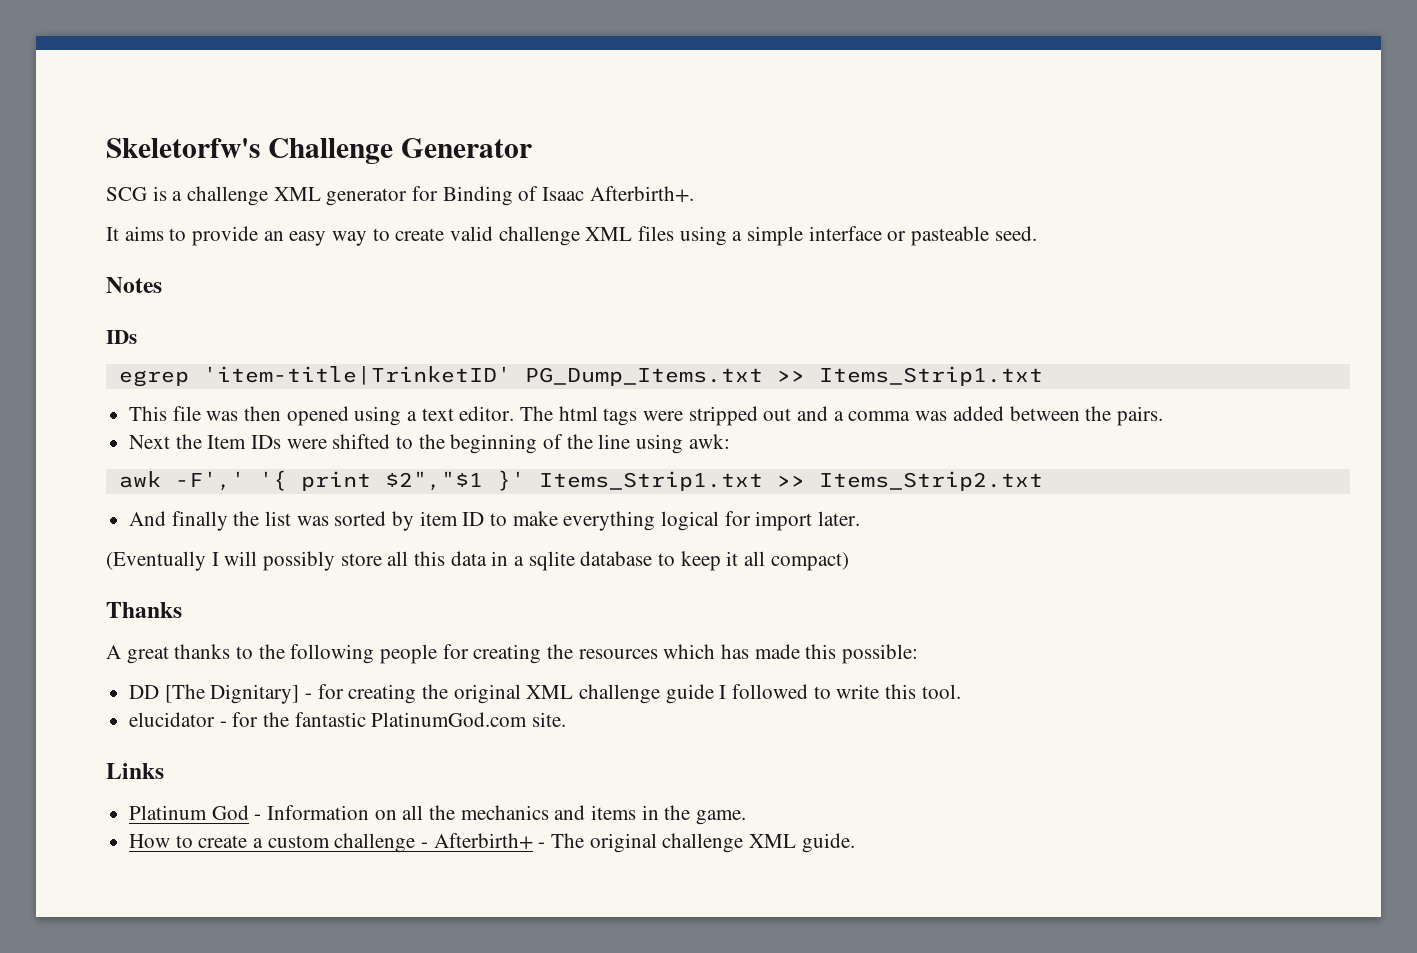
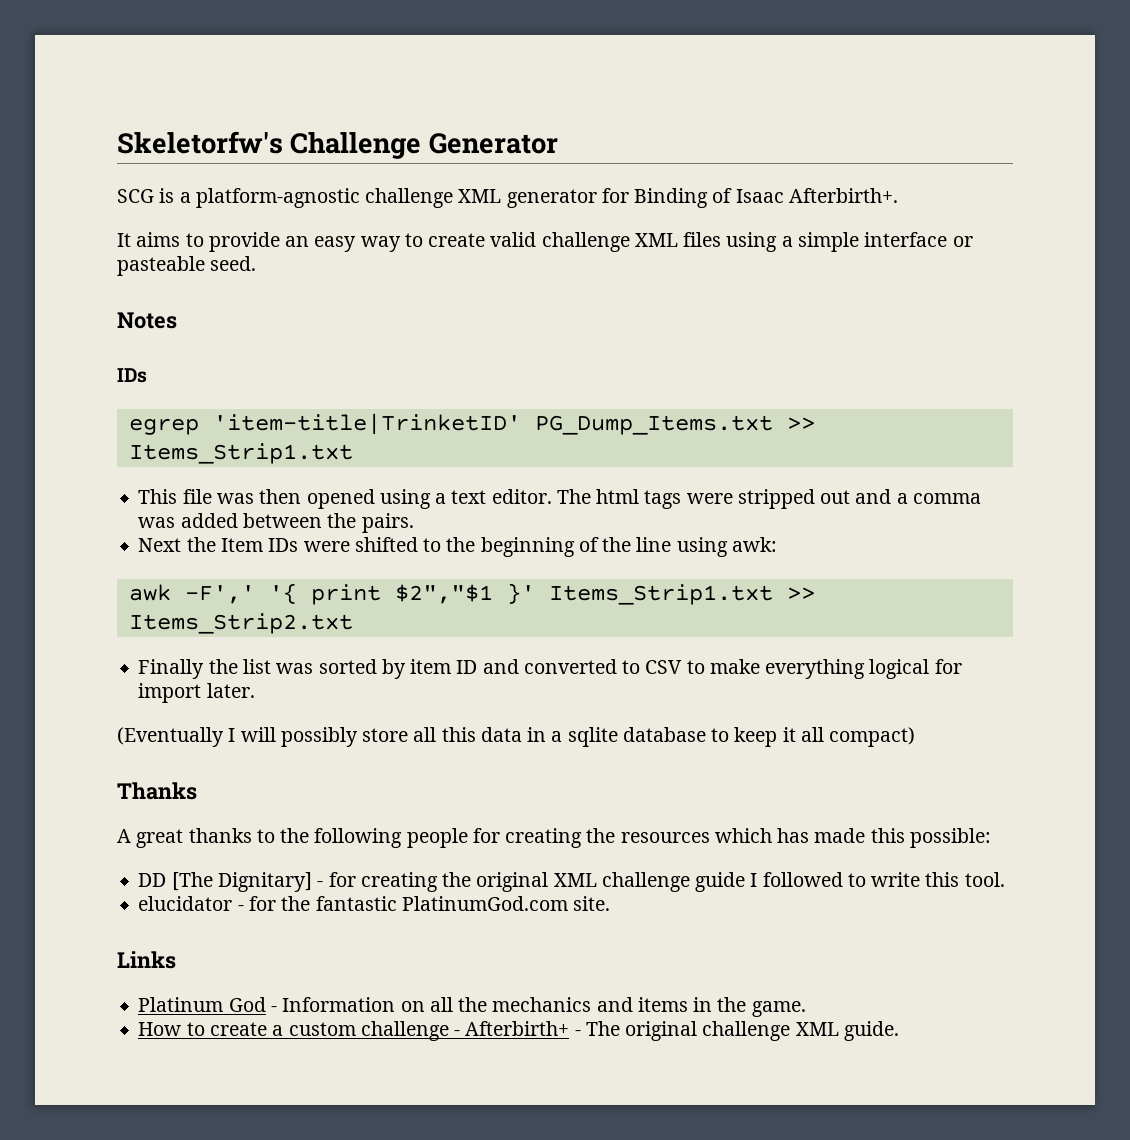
(183, 196) none -> [195,188,360,208] platform-agnostic
[129,511,228,531] And finally -> [138,659,205,679] Finally
(485, 519) none -> [482,659,683,674] and converted to CSV

